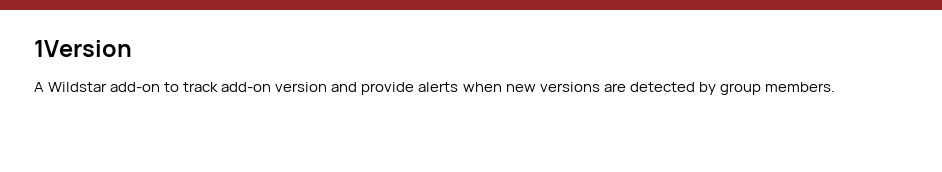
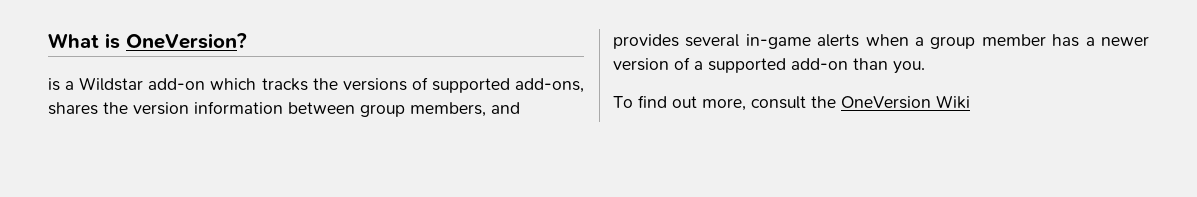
[34,40,132,57] [34,82,835,95] 1Version // A Wildstar add-on to track add-on version and provide alerts when new versions are detected by group members. -> [48,33,247,49] [48,77,585,93] [48,101,520,117] [613,34,1149,49] [613,57,925,74] [613,95,970,111] What is OneVersion? // is a Wildstar add-on which tracks the versions of supported add-ons, shares the version information between group members, and provides several in-game alerts when a group member has a newer version of a supported add-on than you. // To find out more, consult the OneVersion Wiki

